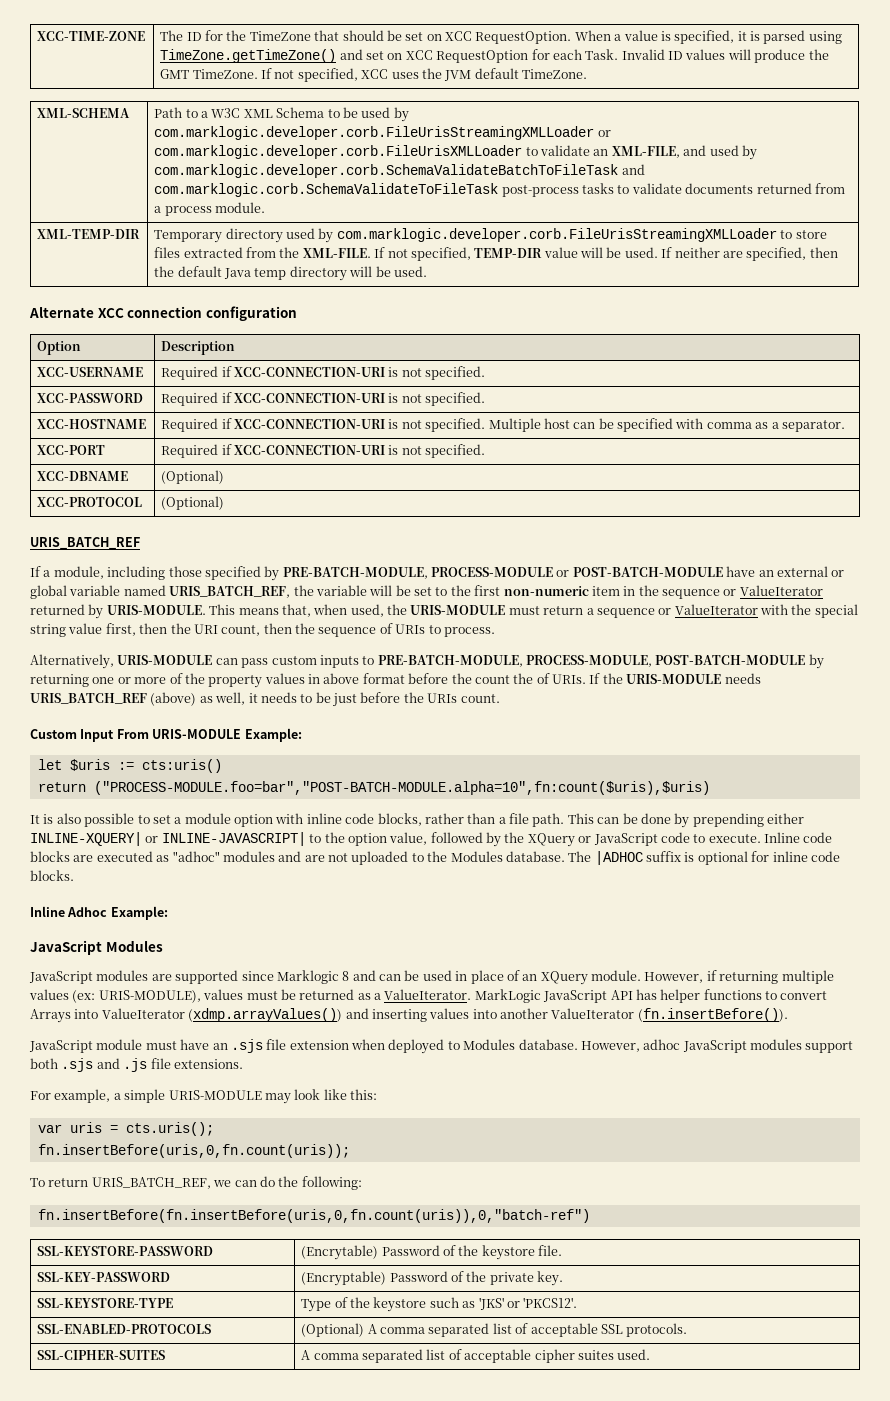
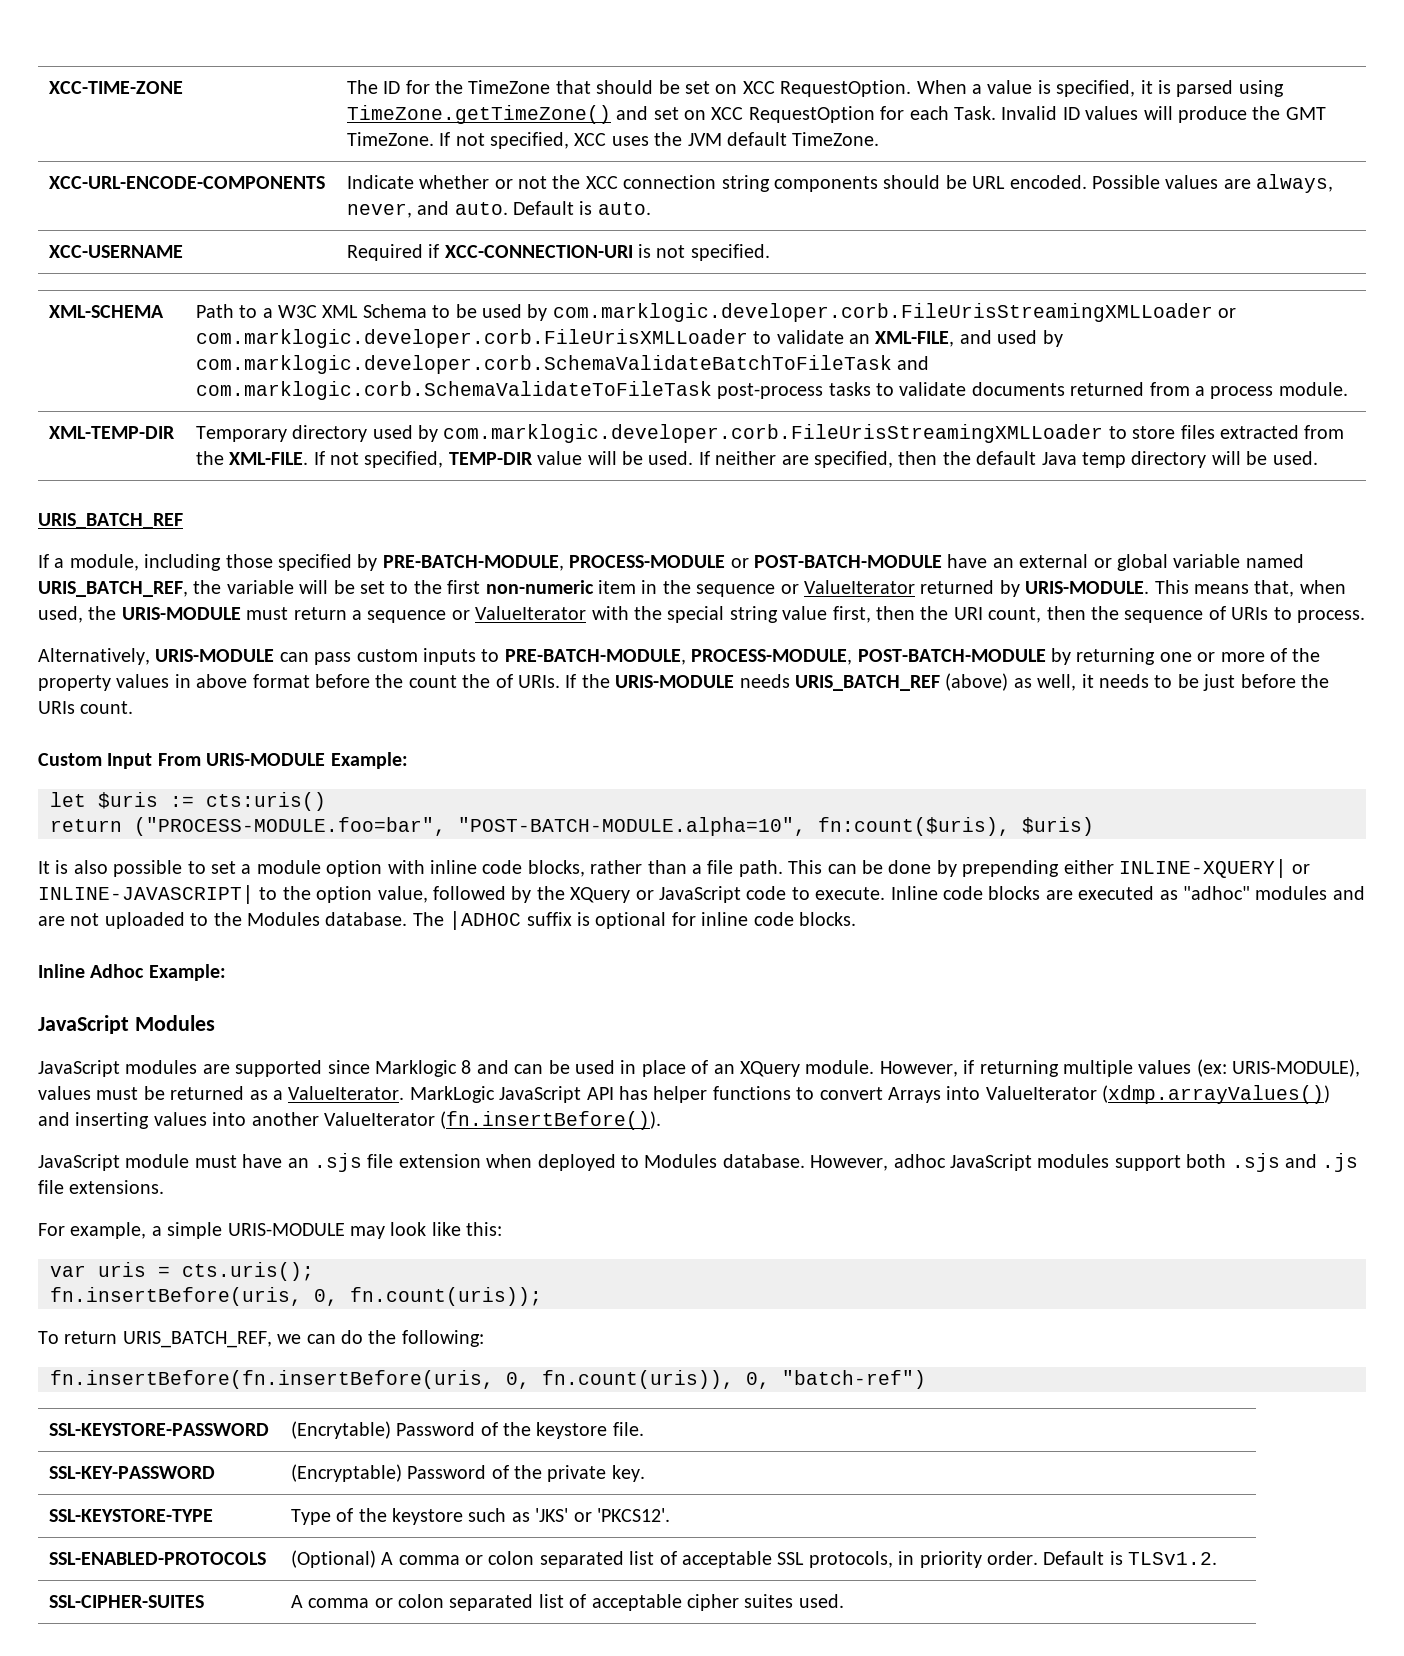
(588, 74) none -> [48,176,325,189] [346,174,1334,193] [346,201,651,218] [48,245,183,258] [346,244,770,261] // XCC-URL-ENCODE-COMPONENTS | Indicate whether or not the XCC connection string components should be URL encoded. Possible values are always, never, and auto. Default is auto. // XCC-USERNAME | Required if XCC-CONNECTION-URI is not specified.
[29,306,297,321] [37,341,82,355] [161,341,236,355] [37,367,144,377] [161,366,486,380] [37,393,144,403] [161,392,486,406] [37,419,147,429] [161,418,845,432] [37,445,106,455] [161,444,486,458] [37,471,129,481] [161,470,225,484] [37,497,143,507] [161,496,225,510] // Alternate XCC connection configuration // Option | Description // XCC-USERNAME | Required if XCC-CONNECTION-URI is not specified. // XCC-PASSWORD | Required if XCC-CONNECTION-URI is not specified. // XCC-HOSTNAME | Required if XCC-CONNECTION-URI is not specified. Multiple host can be specified with comma as a separator. // XCC-PORT | Required if XCC-CONNECTION-URI is not specified. // XCC-DBNAME | (Optional) // XCC-PROTOCOL | (Optional) -> (1318, 458) none
[93,781,710,795] ("PROCESS-MODULE.foo=bar","POST-BATCH-MODULE.alpha=10",fn:count($uris),$uris) -> [134,817,1094,836] ("PROCESS-MODULE.foo=bar", "POST-BATCH-MODULE.alpha=10", fn:count($uris), $uris)
[37,1144,350,1158] fn.insertBefore(uris,0,fn.count(uris)); -> [50,1287,542,1306] fn.insertBefore(uris, 0, fn.count(uris));
[37,1209,590,1223] fn.insertBefore(fn.insertBefore(uris,0,fn.count(uris)),0,"batch-ref") -> [50,1370,926,1389] fn.insertBefore(fn.insertBefore(uris, 0, fn.count(uris)), 0, "batch-ref")
(426, 1330) none -> [464,1551,535,1565] or colon
[626,1323,688,1337] protocols. -> [808,1551,1218,1568] protocols, in priority order. Default is TLSv1.2.
(359, 1356) none -> [374,1594,444,1608] or colon

